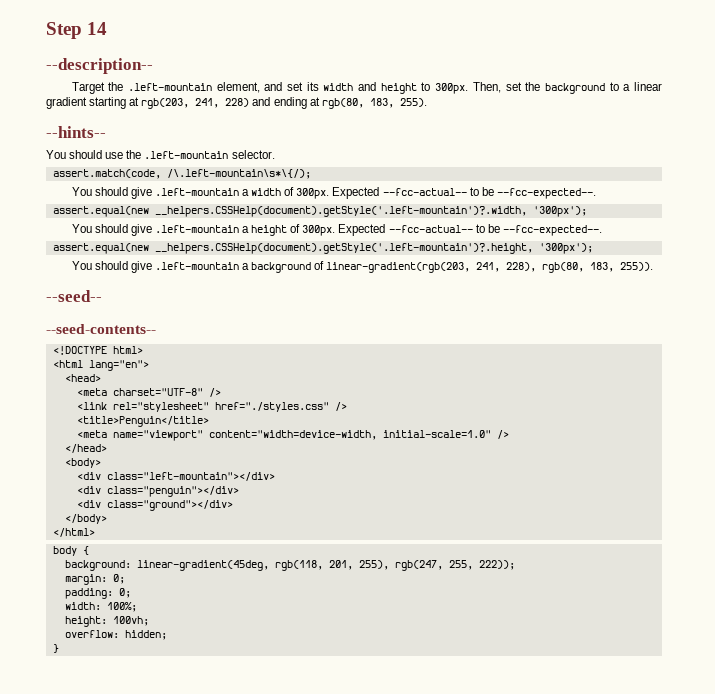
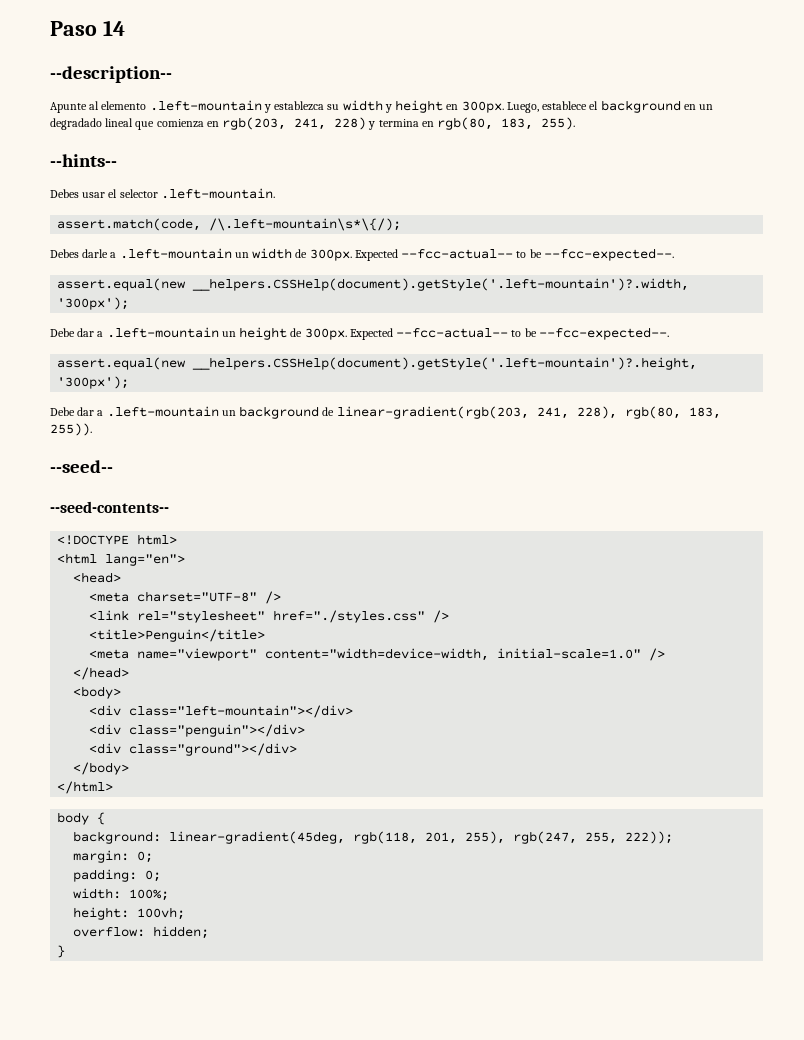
[46,22,82,39] Step -> [50,21,97,36] Paso
[71,82,663,94] [46,97,427,109] [46,126,106,138] [46,150,275,159] [52,169,311,179] [71,187,295,199] Target the .left-mountain element, and set its width and height to 300px. Then, set the background to a linear gradient starting at rgb(203, 241, 228) and ending at rgb(80, 183, 255). // --hints-- // You should use the .left-mountain selector. // assert.match(code, /\.left-mountain\s*\{/); // You should give .left-mountain a width of -> [50,100,714,113] [50,117,576,130] [50,154,117,167] [50,188,275,199] [57,218,402,231] [50,248,308,259] Apunte al elemento .left-mountain y establezca su width y height en 300px. Luego, establece el background en un degradado lineal que comienza en rgb(203, 241, 228) y termina en rgb(80, 183, 255). // --hints-- // Debes usar el selector .left-mountain. // assert.match(code, /\.left-mountain\s*\{/); // Debes darle a .left-mountain un width de
[71,224,301,236] You should give .left-mountain a height of -> [50,327,303,340] Debe dar a .left-mountain un height de
[71,261,325,273] You should give .left-mountain a background of -> [50,406,335,419] Debe dar a .left-mountain un background de

